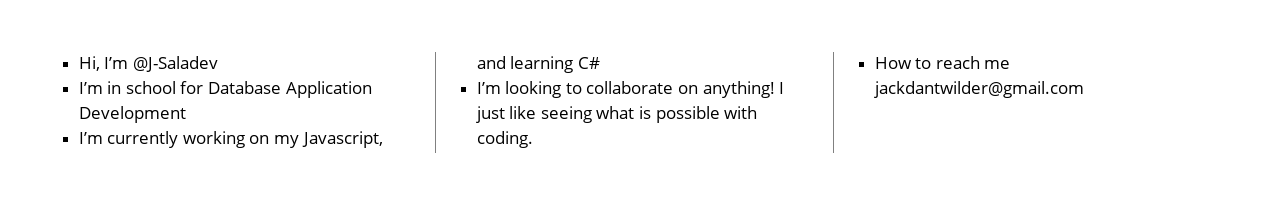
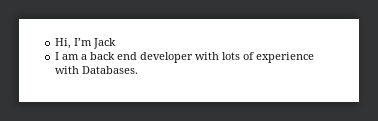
[132,56,218,72] [78,81,372,98] [78,106,186,123] [78,131,383,148] [476,56,600,73] [476,81,785,98] [475,106,758,123] [476,131,533,148] [874,56,1011,69] [873,81,1084,98] @J-Saladev // I’m in school for Database Application Development // I’m currently working on my Javascript, and learning C# // I’m looking to collaborate on anything! I just like seeing what is possible with coding. // How to reach me jackdantwilder@gmail.com -> [93,38,117,49] [55,52,315,63] [55,66,139,74] Jack // I am a back end developer with lots of experience with Databases.

